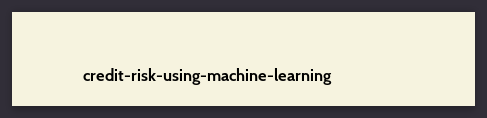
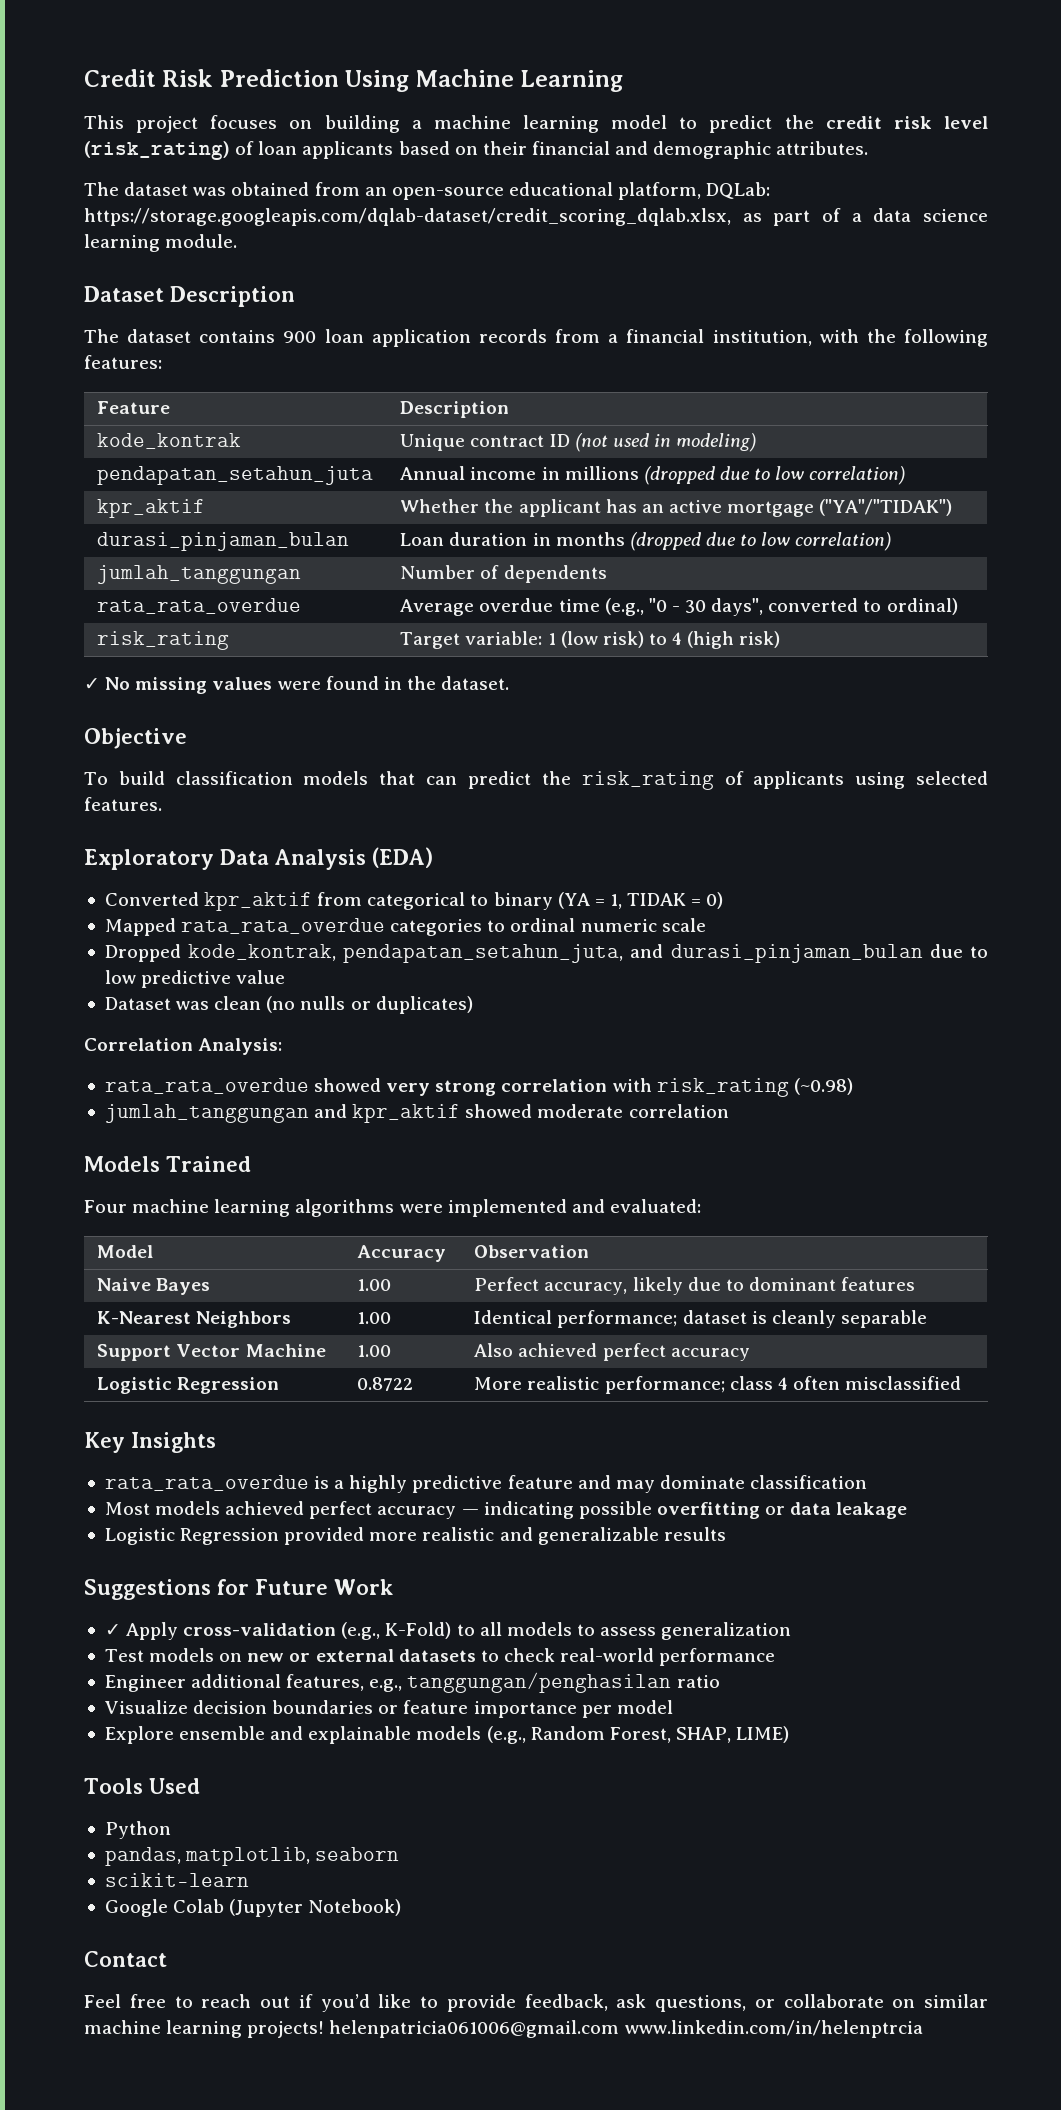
[83,68,332,85] credit-risk-using-machine-learning -> [84,69,624,92] [84,115,988,133] [84,141,869,160] [84,182,771,200] [84,208,989,226] [84,234,238,252] [84,286,295,307] [84,329,989,347] [84,355,162,369] [97,401,171,414] [400,401,510,418] [97,433,242,449] [400,433,757,452] [97,466,374,485] [400,466,906,485] [97,499,206,518] [400,499,953,517] [97,532,350,551] [400,532,892,551] [97,565,302,584] [400,565,607,583] [97,598,302,614] [400,598,958,616] [97,631,230,650] [400,631,781,649] [84,676,510,694] [84,728,187,749] [84,771,988,790] [84,797,162,811] [84,847,433,870] [104,892,724,911] [104,918,706,936] [104,944,989,963] [104,970,286,988] [104,996,473,1014] [84,1038,283,1055] [104,1078,853,1097] [104,1104,729,1123] [84,1156,251,1172] [84,1199,701,1217] [97,1245,154,1258] [357,1245,447,1262] [474,1245,590,1258] [97,1278,211,1295] [357,1279,392,1291] [474,1277,916,1295] [97,1311,292,1328] [357,1312,392,1324] [474,1310,927,1328] [97,1344,326,1361] [357,1345,392,1357] [474,1343,750,1361] [97,1377,280,1394] [357,1377,414,1391] [474,1376,962,1394] [84,1432,216,1453] [104,1475,868,1493] [104,1501,908,1519] [104,1527,726,1545] [84,1579,393,1600] [104,1622,792,1640] [104,1648,776,1666] [104,1672,720,1693] [104,1700,673,1718] [104,1726,790,1744] [84,1778,200,1794] [104,1821,171,1839] [104,1847,400,1866] [104,1873,249,1887] [104,1899,402,1917] [84,1951,167,1967] [84,1994,988,2012] [84,2020,923,2038] Credit Risk Prediction Using Machine Learning // This project focuses on building a machine learning model to predict the credit risk level (risk_rating) of loan applicants based on their financial and demographic attributes. // The dataset was obtained from an open-source educational platform, DQLab: https://storage.googleapis.com/dqlab-dataset/credit_scoring_dqlab.xlsx, as part of a data science learning module. // Dataset Description // The dataset contains 900 loan application records from a financial institution, with the following features: // Feature | Description // kode_kontrak | Unique contract ID (not used in modeling) // pendapatan_setahun_juta | Annual income in millions (dropped due to low correlation) // kpr_aktif | Whether the applicant has an active mortgage ("YA"/"TIDAK") // durasi_pinjaman_bulan | Loan duration in months (dropped due to low correlation) // jumlah_tanggungan | Number of dependents // rata_rata_overdue | Average overdue time (e.g., "0 - 30 days", converted to ordinal) // risk_rating | Target variable: 1 (low risk) to 4 (high risk) // ✓ No missing values were found in the dataset. // Objective // To build classification models that can predict the risk_rating of applicants using selected features. // Exploratory Data Analysis (EDA) // Converted kpr_aktif from categorical to binary (YA = 1, TIDAK = 0) // Mapped rata_rata_overdue categories to ordinal numeric scale // Dropped kode_kontrak, pendapatan_setahun_juta, and durasi_pinjaman_bulan due to low predictive value // Dataset was clean (no nulls or duplicates) // Correlation Analysis: // rata_rata_overdue showed very strong correlation with risk_rating (~0.98) // jumlah_tanggungan and kpr_aktif showed moderate correlation // Models Trained // Four machine learning algorithms were implemented and evaluated: // Model | Accuracy | Observation // Naive Bayes | 1.00 | Perfect accuracy, likely due to dominant features // K-Nearest Neighbors | 1.00 | Identical performance; dataset is cleanly separable // Support Vector Machine | 1.00 | Also achieved perfect accuracy // Logistic Regression | 0.8722 | More realistic performance; class 4 often misclassified // Key Insights // rata_rata_overdue is a highly predictive feature and may dominate classification // Most models achieved perfect accuracy — indicating possible overfitting or data leakage // Logistic Regression provided more realistic and generalizable results // Suggestions for Future Work // ✓ Apply cross-validation (e.g., K-Fold) to all models to assess generalization // Test models on new or external datasets to check real-world performance // Engineer additional features, e.g., tanggungan/penghasilan ratio // Visualize decision boundaries or feature importance per model // Explore ensemble and explainable models (e.g., Random Forest, SHAP, LIME) // Tools Used // Python // pandas, matplotlib, seaborn // scikit-learn // Google Colab (Jupyter Notebook) // Contact // Feel free to reach out if you’d like to provide feedback, ask questions, or collaborate on similar machine learning projects! helenpatricia061006@gmail.com www.linkedin.com/in/helenptrcia

